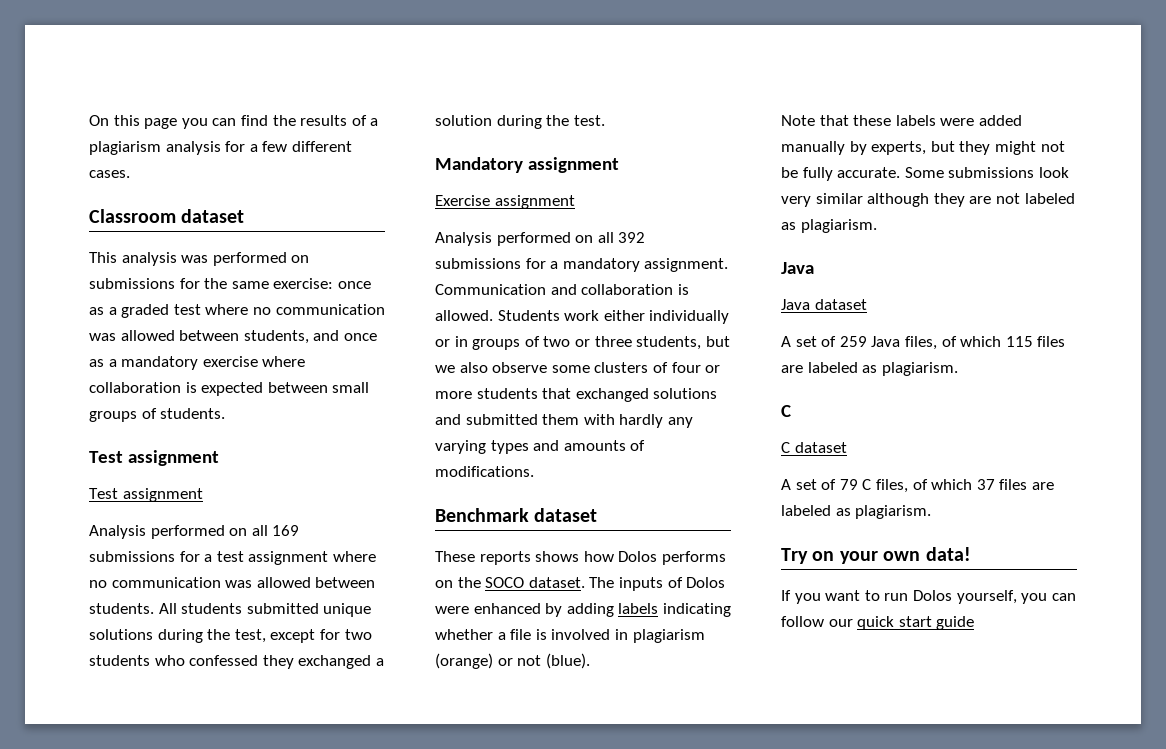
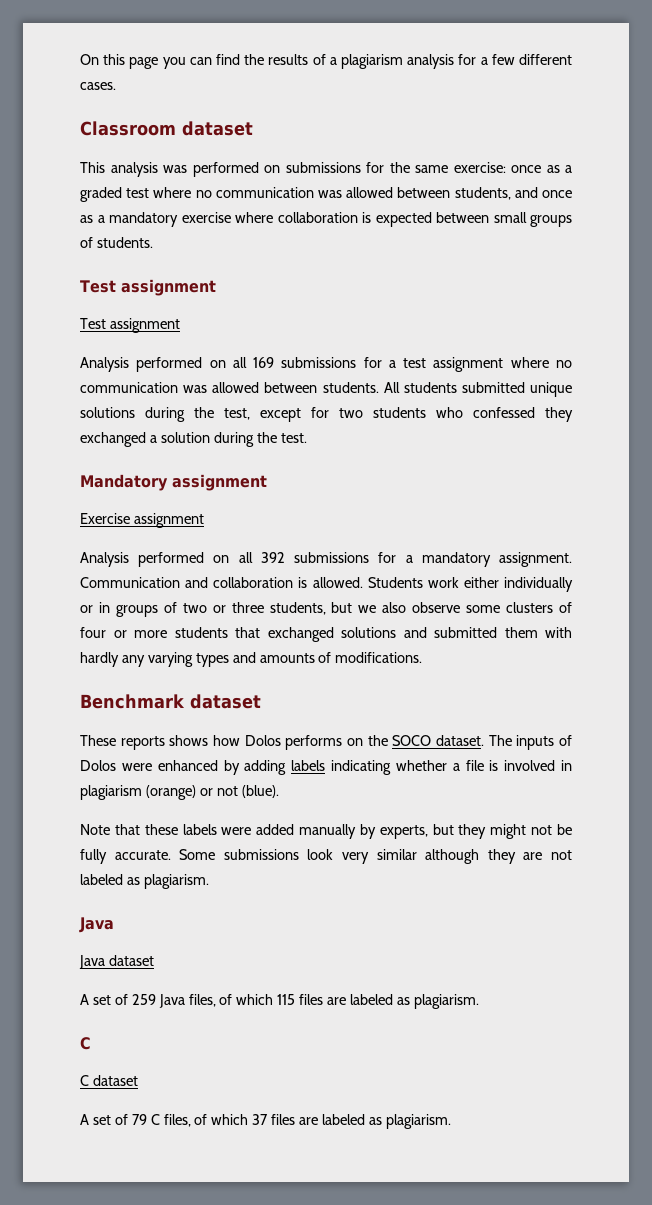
[781,547,971,564] [781,590,1076,604] [781,616,975,630] // Try on your own data! // If you want to run Dolos yourself, you can follow our quick start guide -> (451, 1121) none

